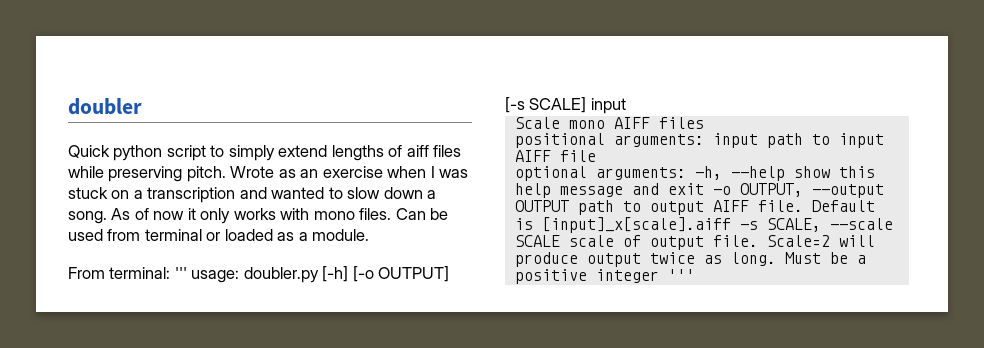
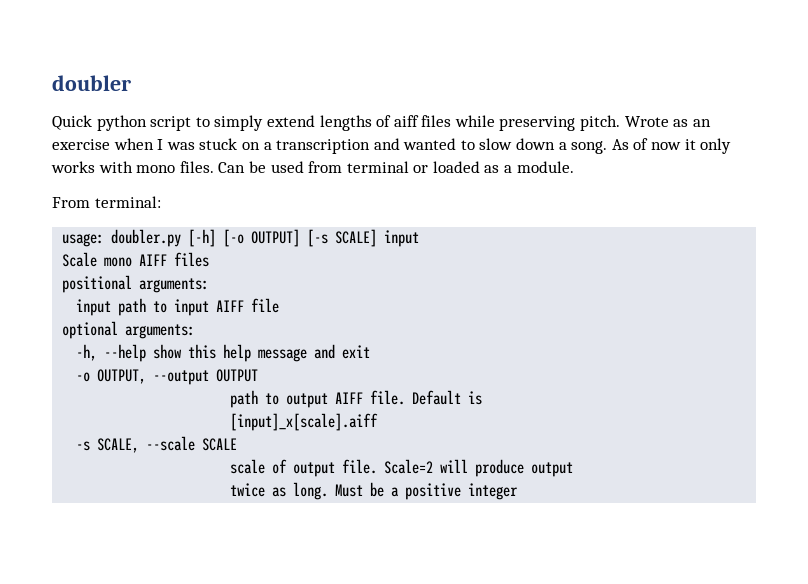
[174,267,187,279] ''' -> (161, 202) //
(704, 140) none -> (210, 285) //
(686, 173) none -> (196, 331) //
(704, 189) none -> (371, 352) //
(569, 206) none -> (259, 375) //
(533, 224) none -> (483, 398) //
(731, 225) none -> (379, 422) //
(560, 241) none -> (238, 444) //
(641, 260) none -> (574, 469) //
[667,269,695,281] ''' -> (519, 491) none

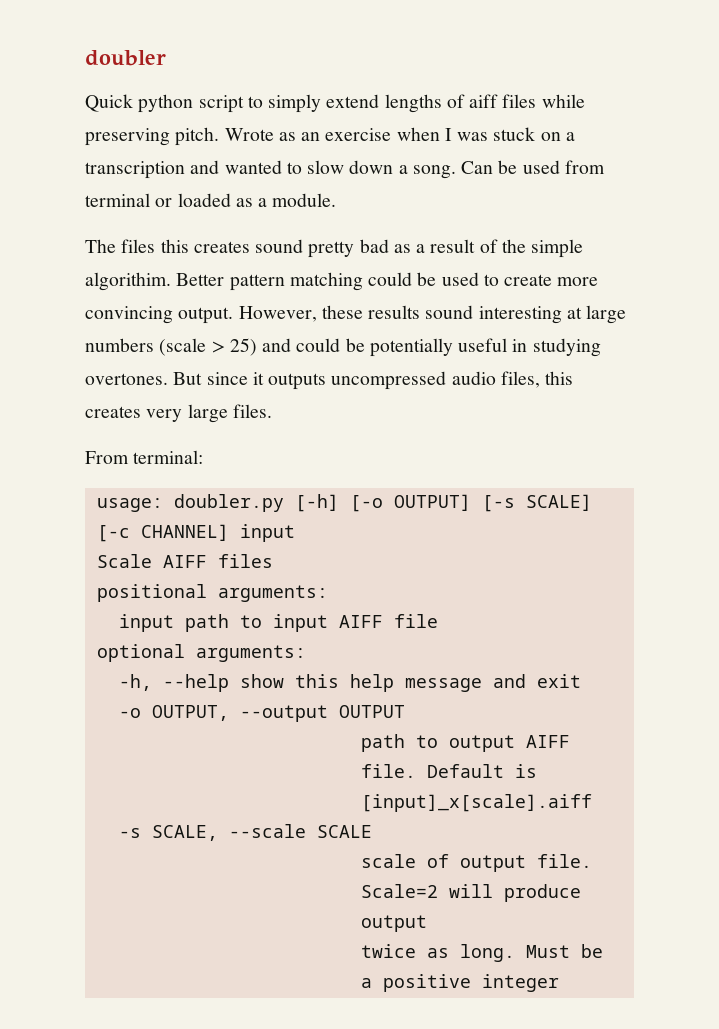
[611,138,732,154] [51,161,214,173] As of now it only works with mono files. -> (456, 172) none
(574, 167) none -> [85,239,584,258] [85,272,599,291] [85,305,627,324] [85,338,601,357] [85,371,574,390] [85,404,272,423] // The files this creates sound pretty bad as a result of the simple algorithim. Better pattern matching could be used to create more convincing output. However, these results sound interesting at large numbers (scale > 25) and could be potentially useful in studying overtones. But since it outputs uncompressed audio files, this creates very large files.
(378, 238) none -> [96,524,229,542] [-c CHANNEL]
[104,257,133,267] mono -> (152, 561) none

